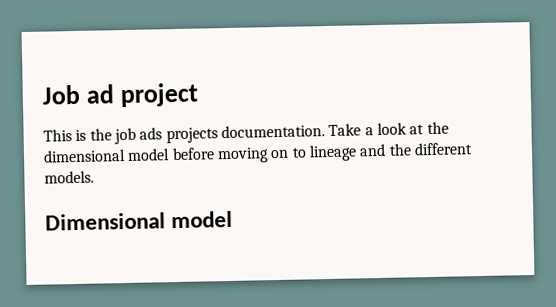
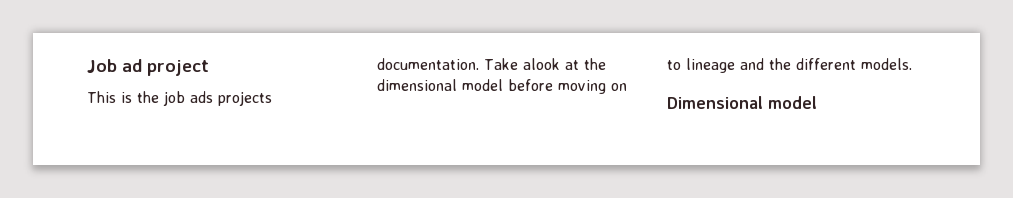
[364,122,407,136] a look -> [522,58,560,70] alook

